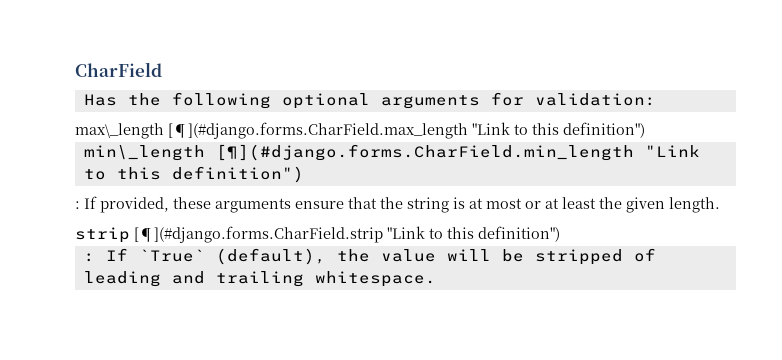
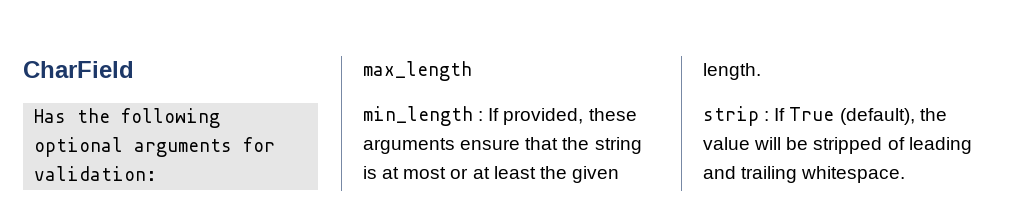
[75,122,645,139] [83,144,700,161] [83,166,304,183] max\_length [¶](#django.forms.CharField.max_length "Link to this definition") // min\_length [¶](#django.forms.CharField.min_length "Link to this definition") // -> [363,61,472,81] [363,106,473,126] max_length // min_length
[134,226,560,243] [83,248,205,262] [¶](#django.forms.CharField.strip "Link to this definition") // : If `True` -> [764,107,835,121] : If True

